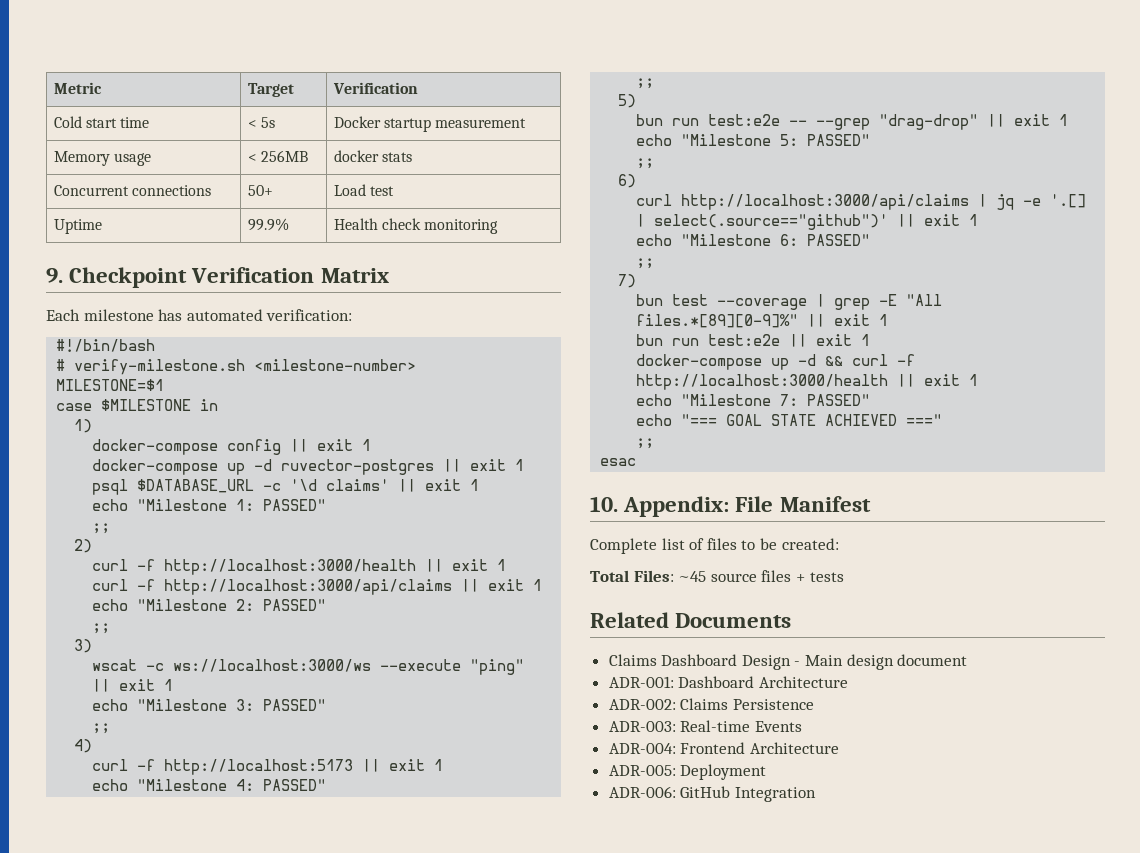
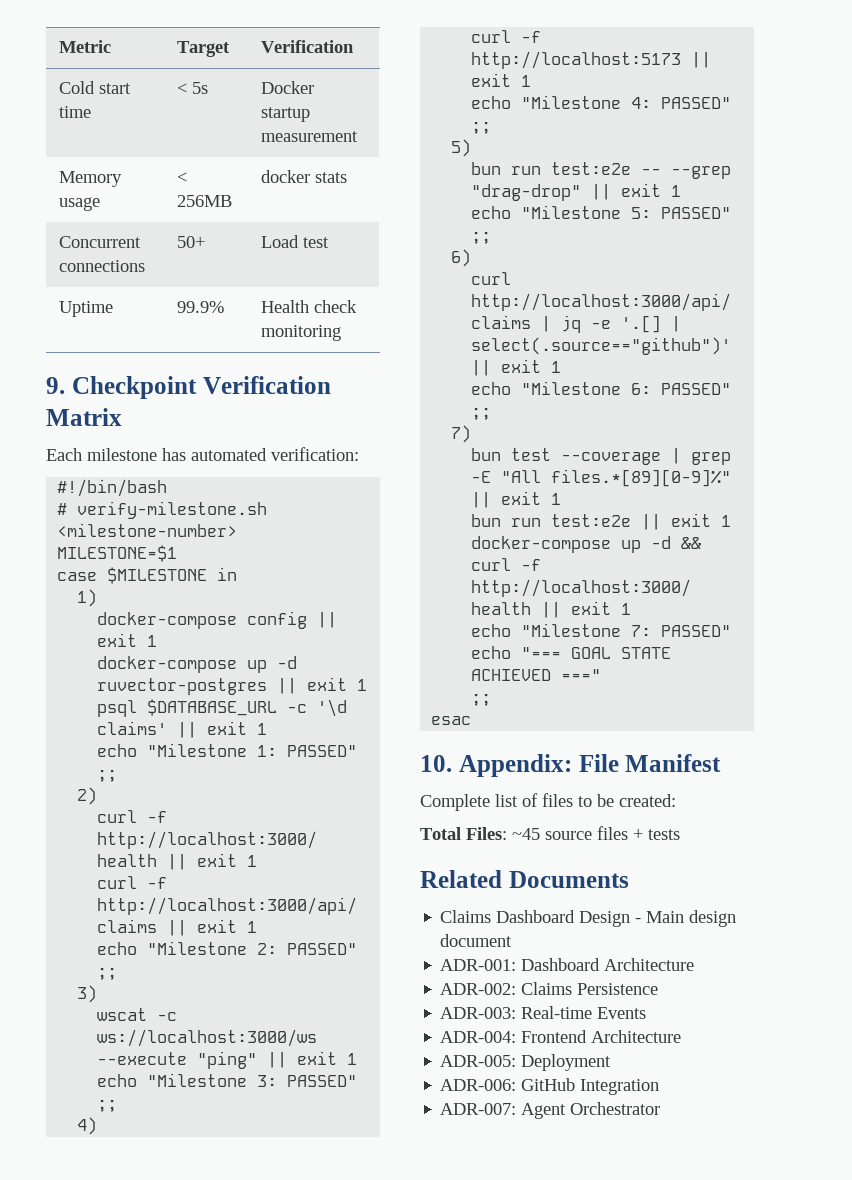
(816, 794) none -> [440,1102,661,1119] // ADR-007: Agent Orchestrator

